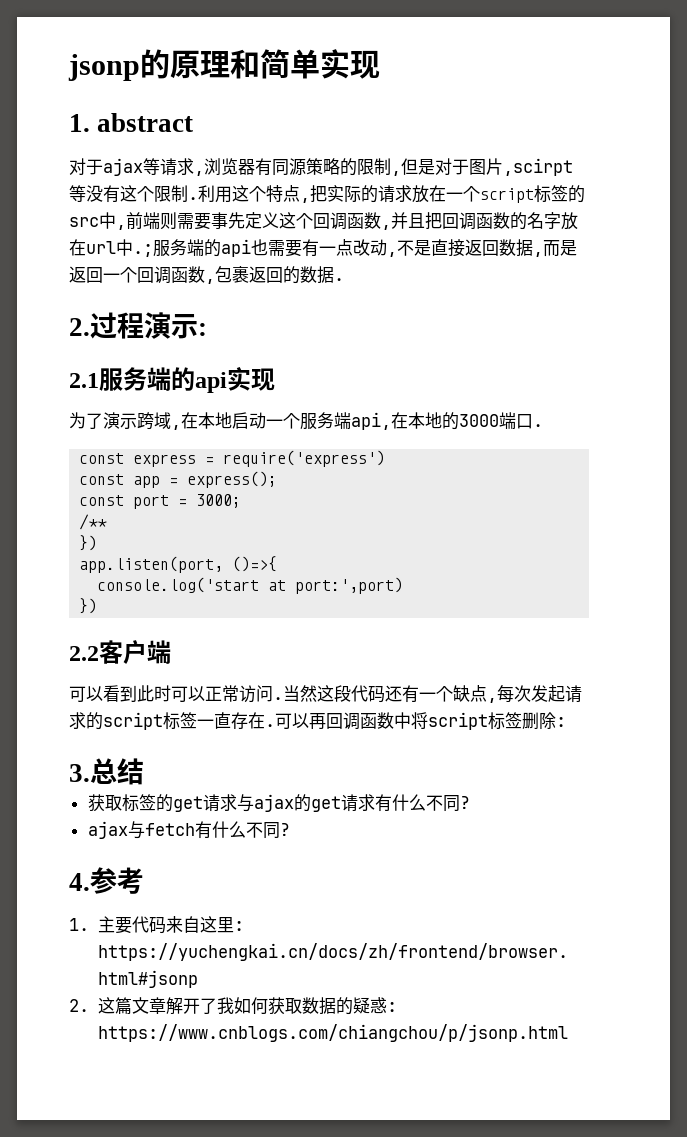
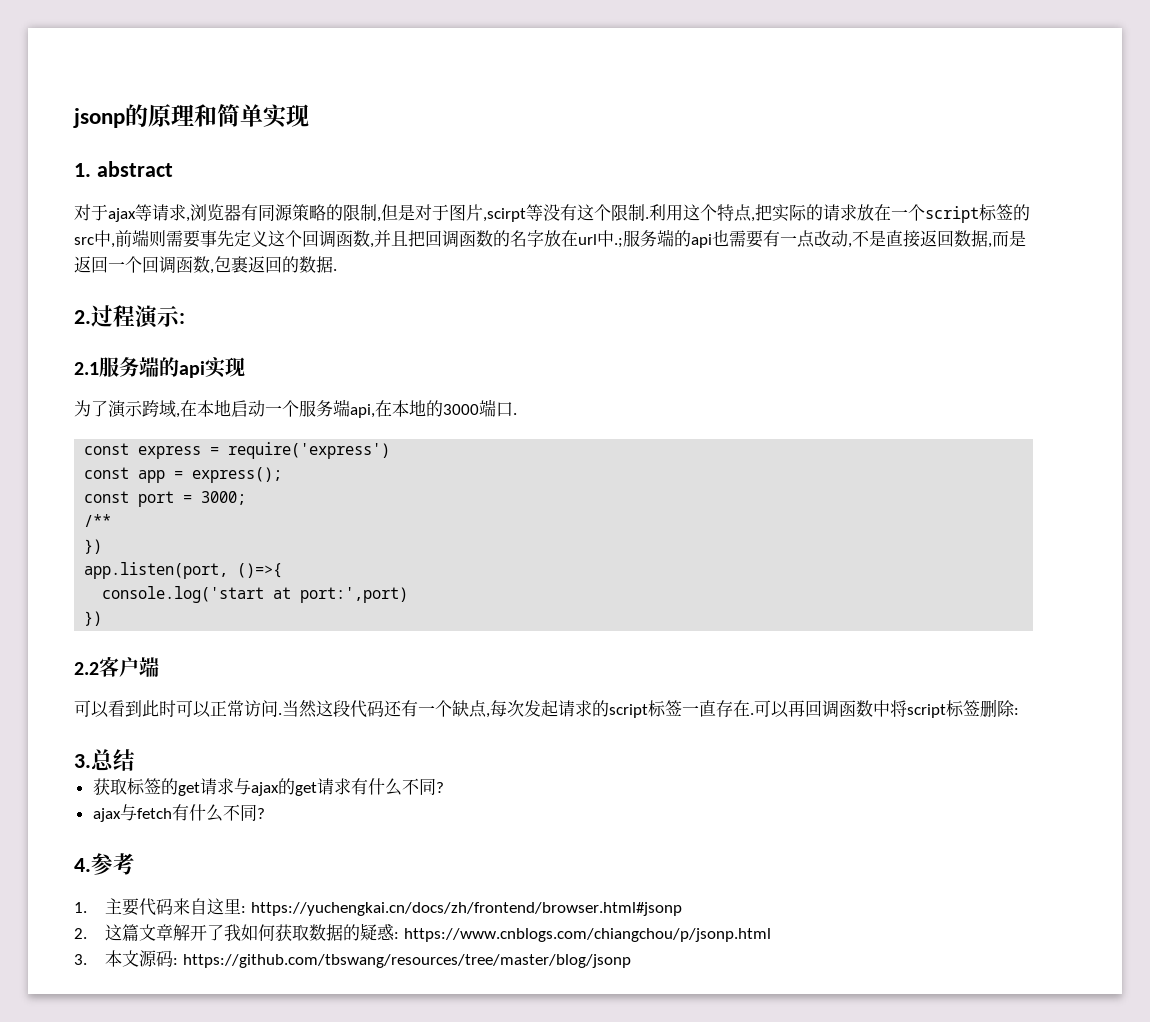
(568, 1033) none -> [74,950,631,968] // 3.本文源码: https://github.com/tbswang/resources/tree/master/blog/jsonp

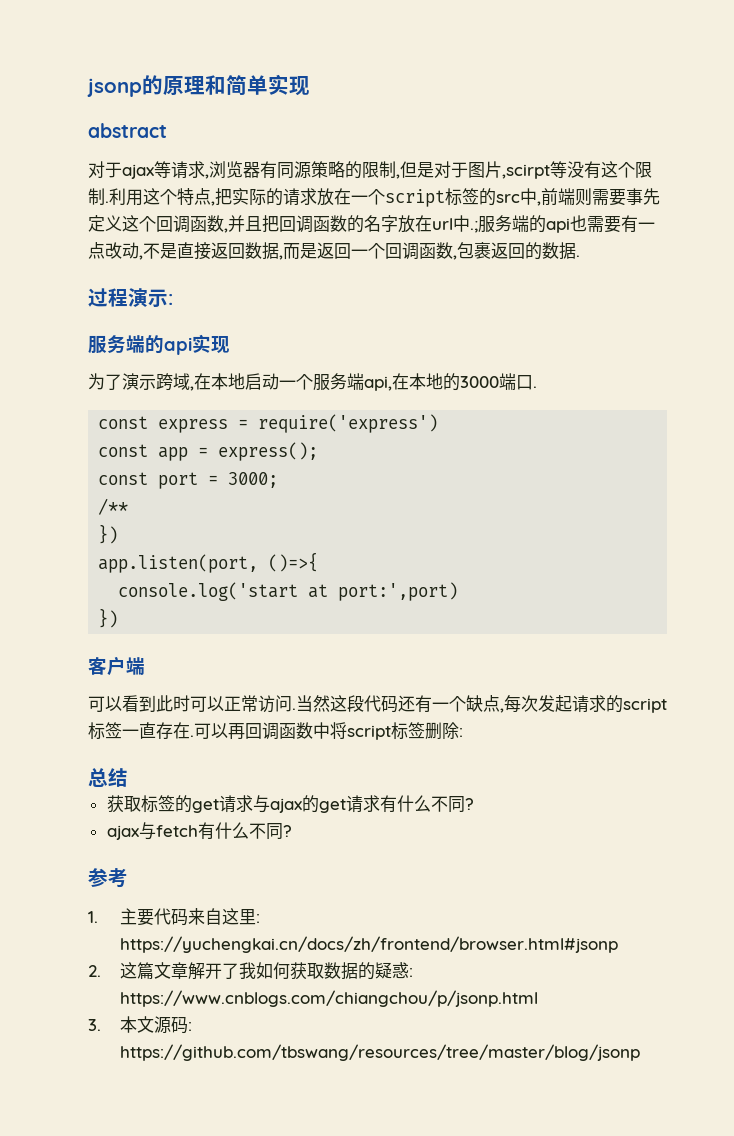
[74,163,91,177] 1. -> (310, 86) none
[74,310,91,324] 2. -> (580, 256) none
[74,362,99,375] 2.1 -> (173, 299) none
[74,662,99,675] 2.2 -> (119, 618) none
[74,754,91,768] 3. -> (463, 732) none
[74,858,91,872] 4. -> (292, 831) none

